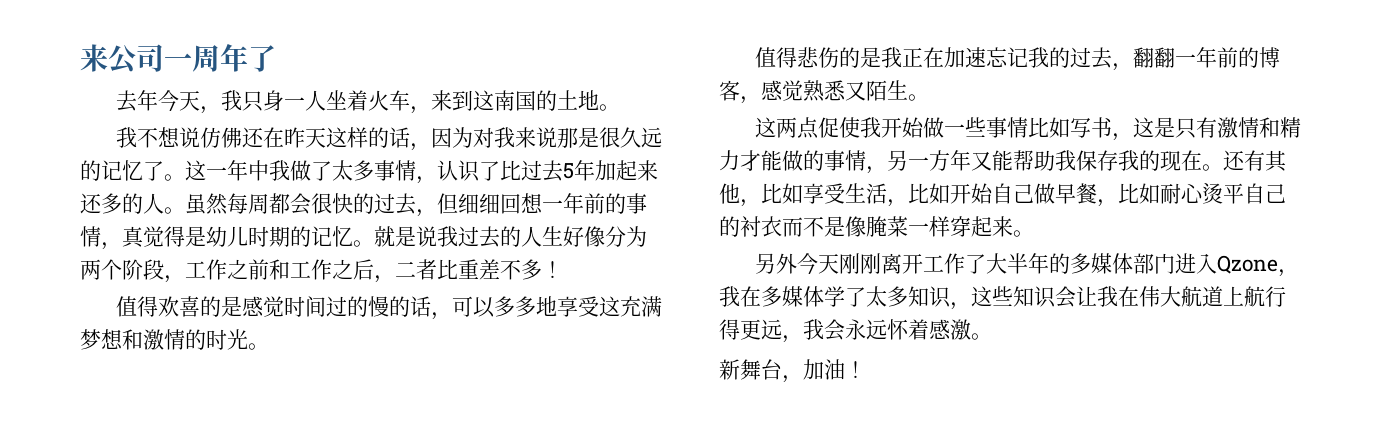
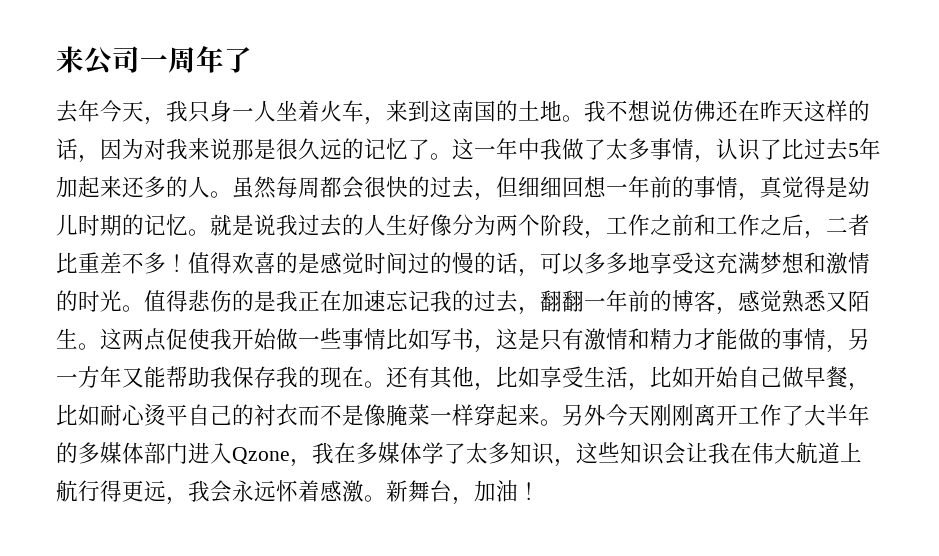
(620, 107) // -> (584, 118) none
(563, 269) // -> (188, 263) none
(269, 346) // -> (144, 308) none
(929, 97) // -> (100, 346) none
(1034, 233) // -> (562, 422) none
(992, 336) // -> (386, 498) none

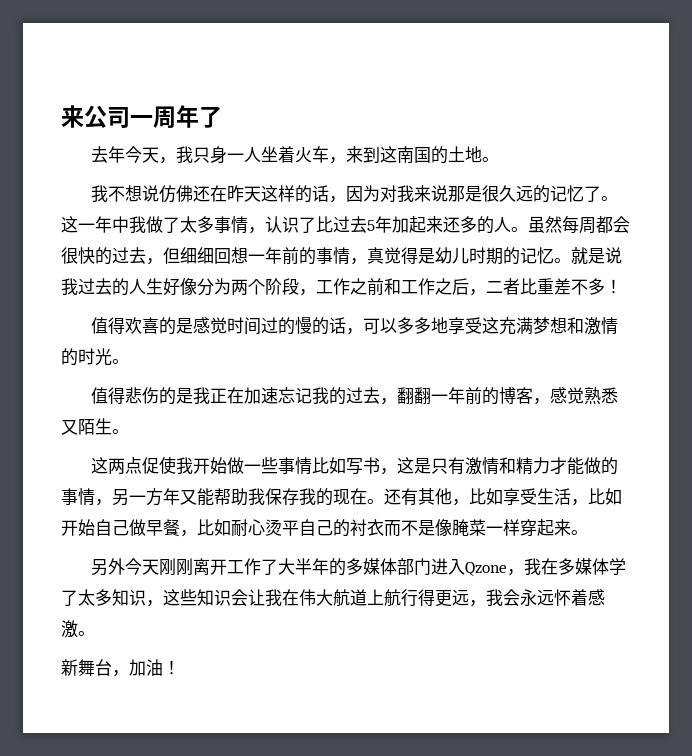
(584, 118) none -> (499, 159) //
(188, 263) none -> (622, 286) //
(144, 308) none -> (129, 361) //
(100, 346) none -> (129, 431) //
(562, 422) none -> (588, 532) //
(386, 498) none -> (95, 633) //

